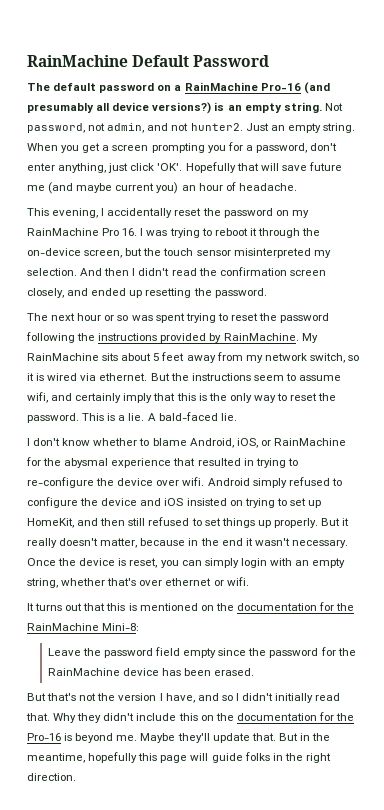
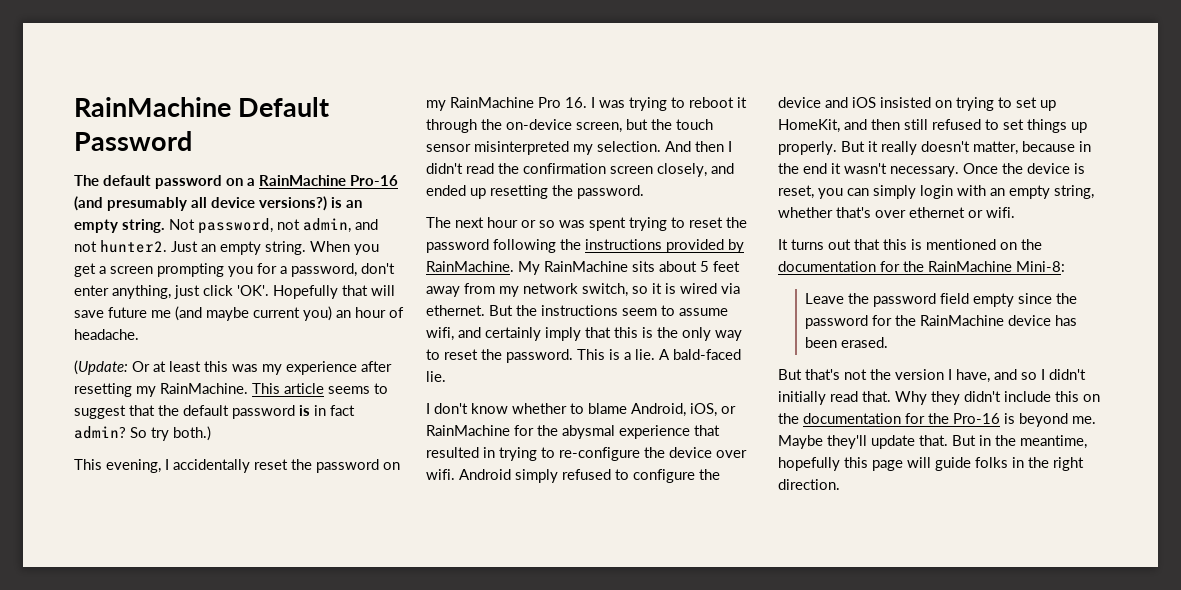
(297, 187) none -> [74,360,392,375] [74,383,388,397] [74,405,355,419] [74,426,211,441] // (Update: Or at least this was my experience after resetting my RainMachine. This article seems to suggest that the default password is in fact admin? So try both.)

